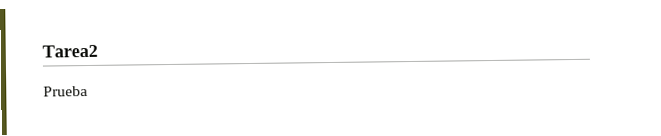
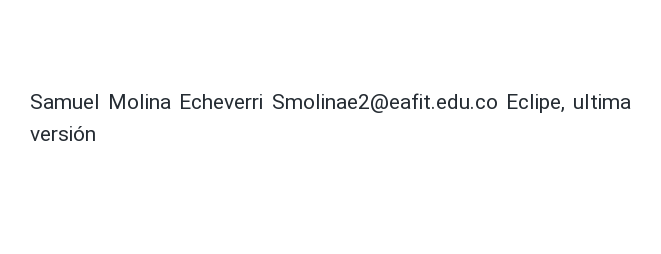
[42,44,98,58] [43,86,88,97] Tarea2 // Prueba -> [30,93,631,113] [30,126,96,141] Samuel Molina Echeverri Smolinae2@eafit.edu.co Eclipe, ultima versión

